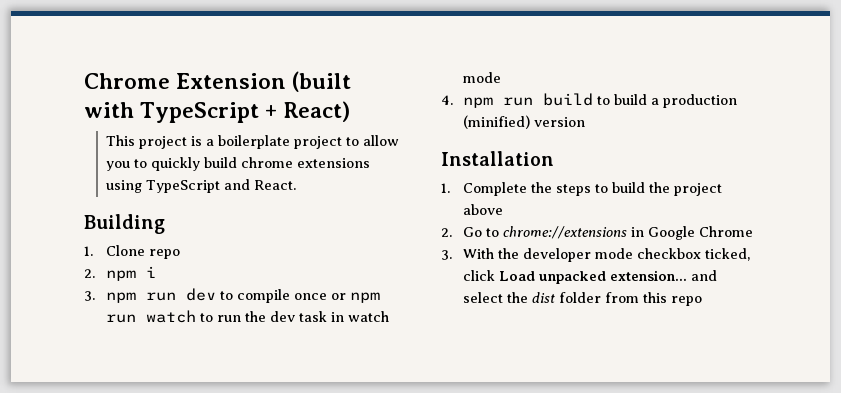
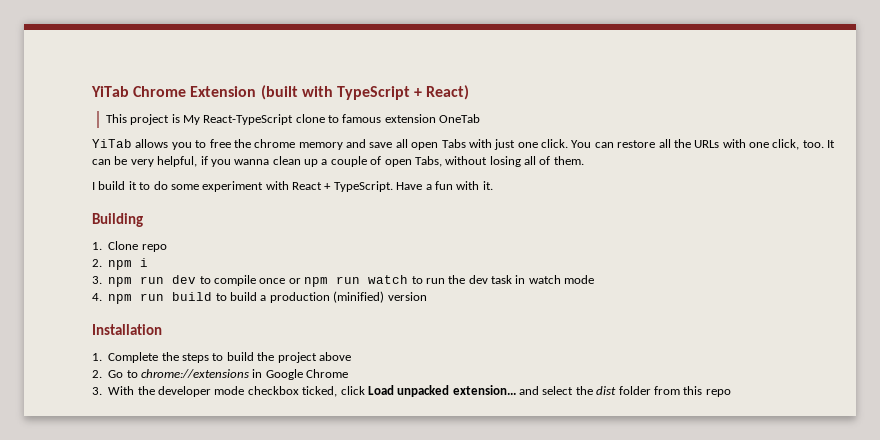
(84, 81) none -> [91,86,129,97] YiTab
[205,135,399,149] [105,157,370,171] [105,179,296,193] a boilerplate project to allow you to quickly build chrome extensions using TypeScript and React. -> [182,114,481,125] [92,139,836,150] [92,156,584,167] [92,181,493,192] My React-TypeScript clone to famous extension OneTab // YiTab allows you to free the chrome memory and save all open Tabs with just one click. You can restore all the URLs with one click, too. It can be very helpful, if you wanna clean up a couple of open Tabs, without losing all of them. // I build it to do some experiment with React + TypeScript. Have a fun with it.

